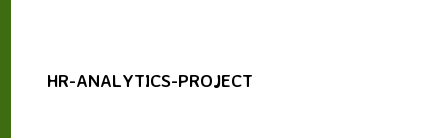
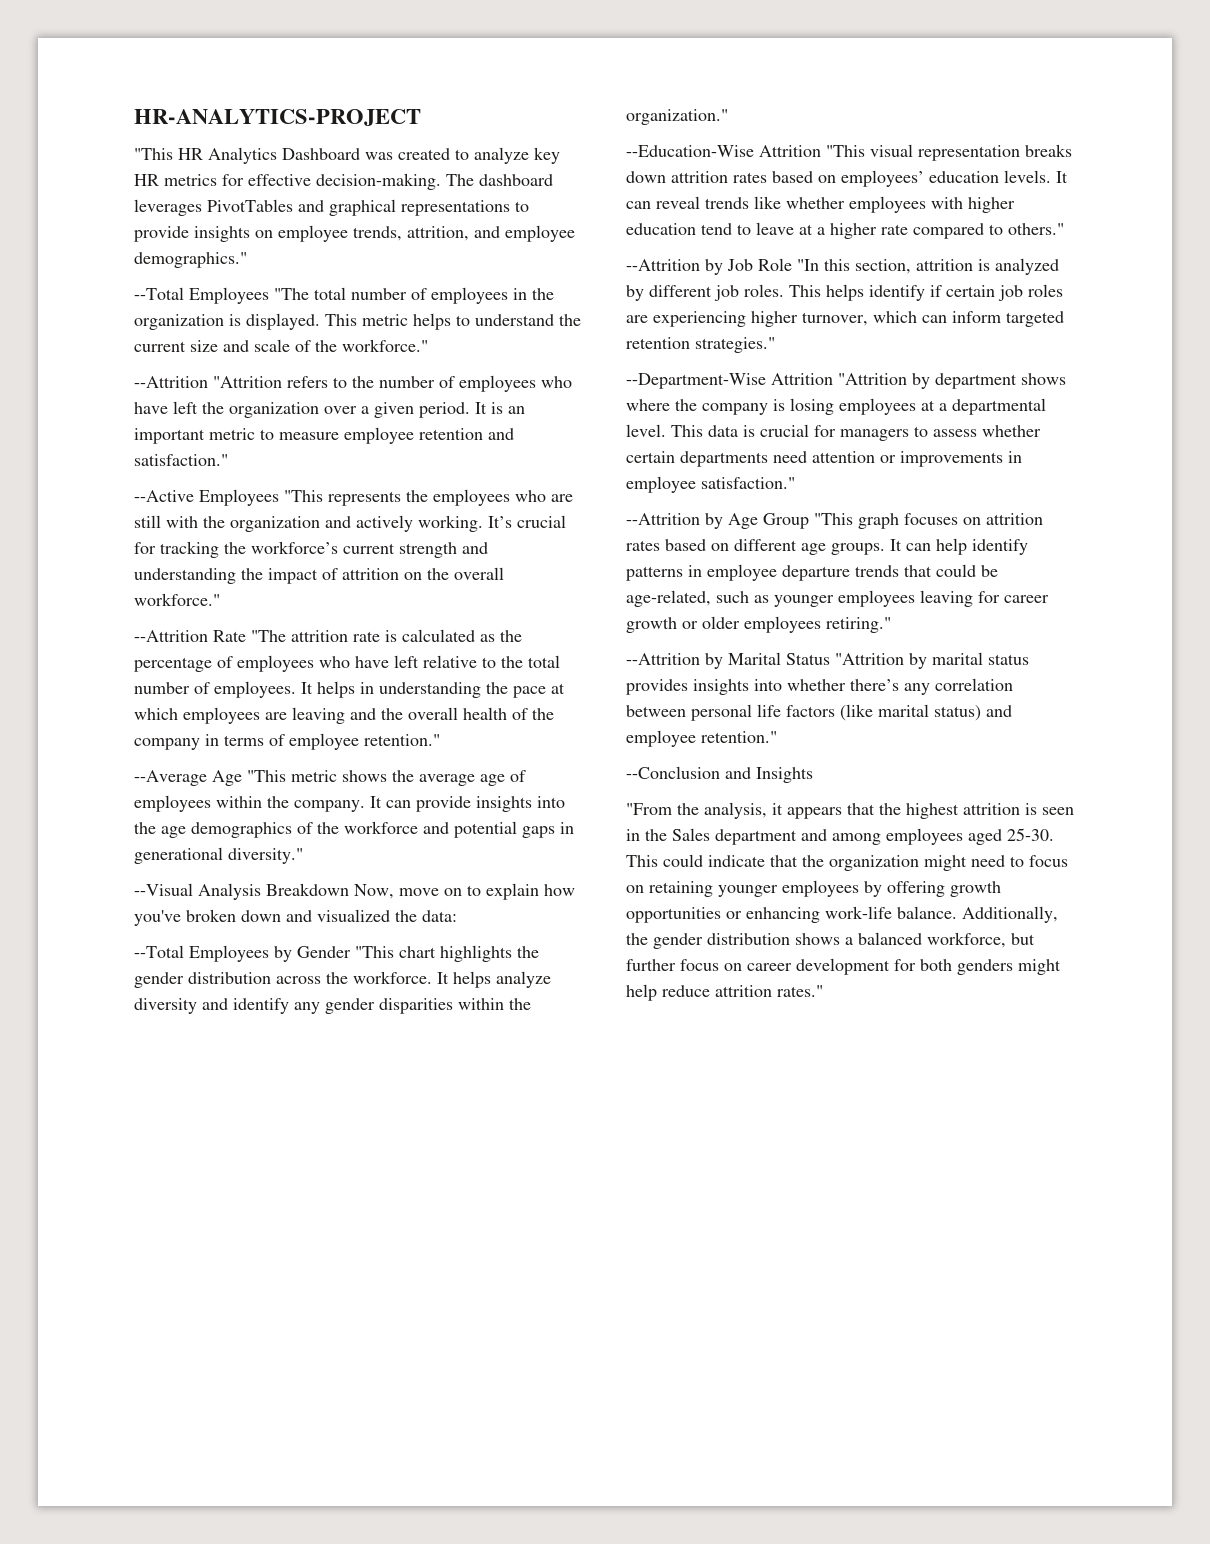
(253, 81) none -> [134,147,560,164] [134,173,553,190] [134,199,529,216] [134,225,575,242] [134,252,247,268] [134,287,554,304] [134,313,581,330] [134,339,428,352] [134,375,572,392] [134,401,525,418] [134,427,514,444] [134,454,228,466] [134,489,573,506] [134,515,566,532] [134,541,488,558] [134,567,504,584] [134,593,220,606] [134,629,522,642] [134,655,560,672] [134,681,565,698] [134,707,554,724] [134,733,440,750] [134,770,526,786] [134,795,565,812] [134,821,574,838] [134,847,303,864] [134,883,575,900] [134,909,457,926] [134,945,539,962] [134,971,551,988] [134,998,531,1014] [626,109,728,125] [626,144,1072,161] [626,170,1068,187] [626,196,1015,213] [626,222,1064,239] [626,258,1059,275] [626,284,1063,301] [626,311,1064,327] [626,337,775,353] [626,373,1066,389] [626,398,1046,415] [626,424,1041,441] [626,451,1022,467] [626,476,795,493] [626,513,1043,529] [626,538,1028,555] [626,564,998,581] [626,590,1049,607] [626,616,891,633] [626,652,1029,669] [626,678,1013,695] [626,704,1012,721] [626,730,777,747] [626,766,813,783] [626,802,1074,819] [626,828,1054,845] [626,854,1068,871] [626,880,1001,897] [626,906,1058,923] [626,932,1035,949] [626,958,1061,975] [626,984,823,1001] // "This HR Analytics Dashboard was created to analyze key HR metrics for effective decision-making. The dashboard leverages PivotTables and graphical representations to provide insights on employee trends, attrition, and employee demographics." // --Total Employees "The total number of employees in the organization is displayed. This metric helps to understand the current size and scale of the workforce." // --Attrition "Attrition refers to the number of employees who have left the organization over a given period. It is an important metric to measure employee retention and satisfaction." // --Active Employees "This represents the employees who are still with the organization and actively working. It’s crucial for tracking the workforce’s current strength and understanding the impact of attrition on the overall workforce." // --Attrition Rate "The attrition rate is calculated as the percentage of employees who have left relative to the total number of employees. It helps in understanding the pace at which employees are leaving and the overall health of the company in terms of employee retention." // --Average Age "This metric shows the average age of employees within the company. It can provide insights into the age demographics of the workforce and potential gaps in generational diversity." // --Visual Analysis Breakdown Now, move on to explain how you've broken down and visualized the data: // --Total Employees by Gender "This chart highlights the gender distribution across the workforce. It helps analyze diversity and identify any gender disparities within the organization." // --Education-Wise Attrition "This visual representation breaks down attrition rates based on employees’ education levels. It can reveal trends like whether employees with higher education tend to leave at a higher rate compared to others." // --Attrition by Job Role "In this section, attrition is analyzed by different job roles. This helps identify if certain job roles are experiencing higher turnover, which can inform targeted retention strategies." // --Department-Wise Attrition "Attrition by department shows where the company is losing employees at a departmental level. This data is crucial for managers to assess whether certain departments need attention or improvements in employee satisfaction." // --Attrition by Age Group "This graph focuses on attrition rates based on different age groups. It can help identify patterns in employee departure trends that could be age-related, such as younger employees leaving for career growth or older employees retiring." // --Attrition by Marital Status "Attrition by marital status provides insights into whether there’s any correlation between personal life factors (like marital status) and employee retention." // --Conclusion and Insights // "From the analysis, it appears that the highest attrition is seen in the Sales department and among employees aged 25-30. This could indicate that the organization might need to focus on retaining younger employees by offering growth opportunities or enhancing work-life balance. Additionally, the gender distribution shows a balanced workforce, but further focus on career development for both genders might help reduce attrition rates."

